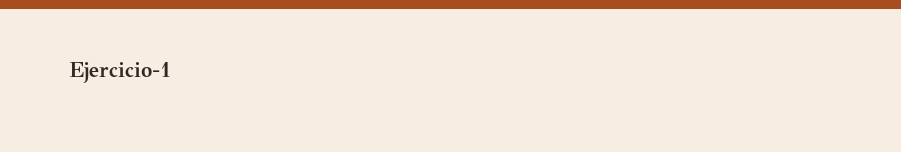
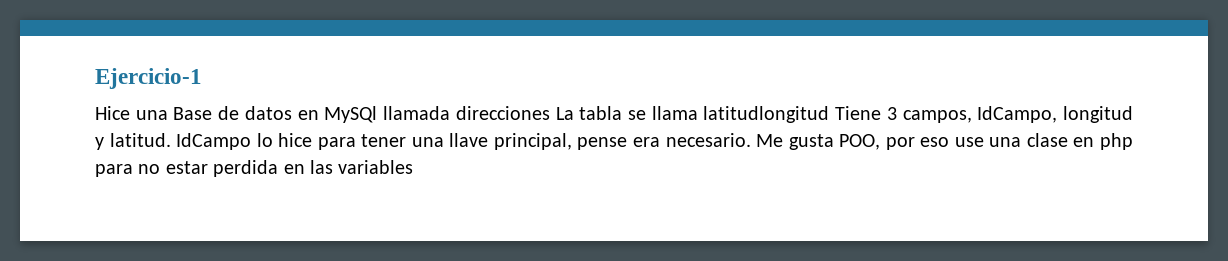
(171, 72) none -> [95,106,1133,123] [95,133,1133,150] [95,160,414,177] // Hice una Base de datos en MySQl llamada direcciones La tabla se llama latitudlongitud Tiene 3 campos, IdCampo, longitud y latitud. IdCampo lo hice para tener una llave principal, pense era necesario. Me gusta POO, por eso use una clase en php para no estar perdida en las variables

